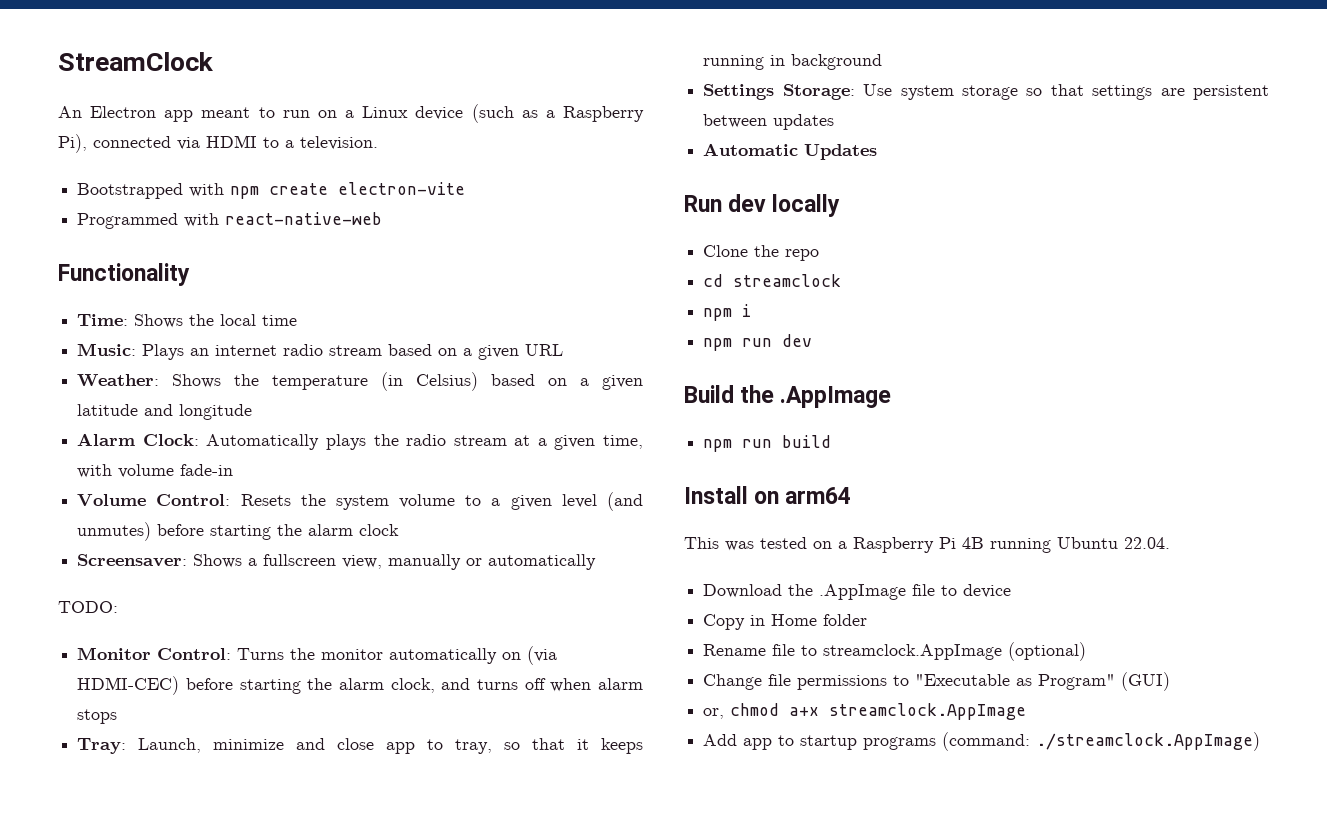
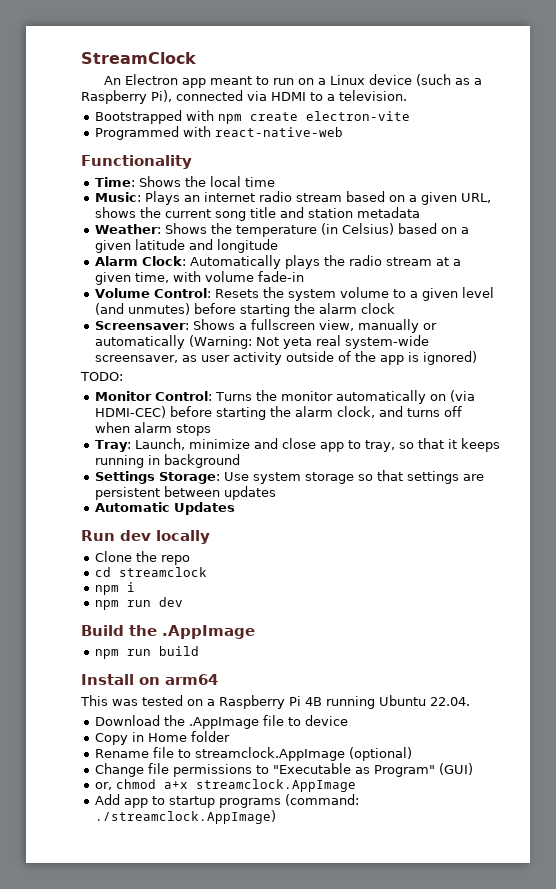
[525,344,564,356] URL -> [460,193,491,203] [94,207,420,221] URL, shows the current song title and station metadata
(597, 562) none -> [188,335,429,349] [94,351,477,365] (Warning: Not yeta real system-wide screensaver, as user activity outside of the app is ignored)

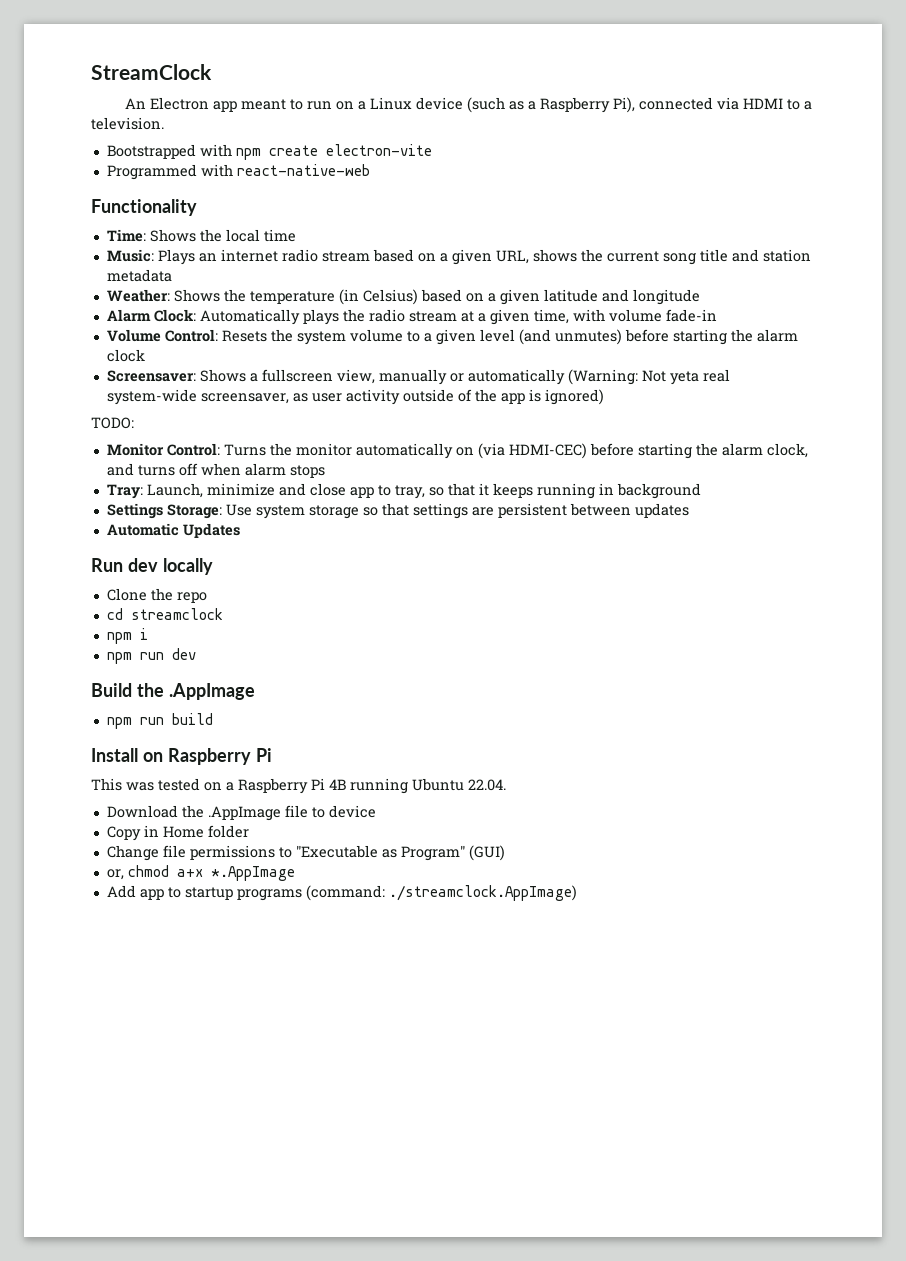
[165,674,218,685] arm64 -> [167,748,272,765] Raspberry Pi
[94,747,412,761] // Rename file to streamclock.AppImage (optional) -> (249, 831) none
[195,779,356,792] streamclock.AppImage -> [210,866,295,881] *.AppImage

